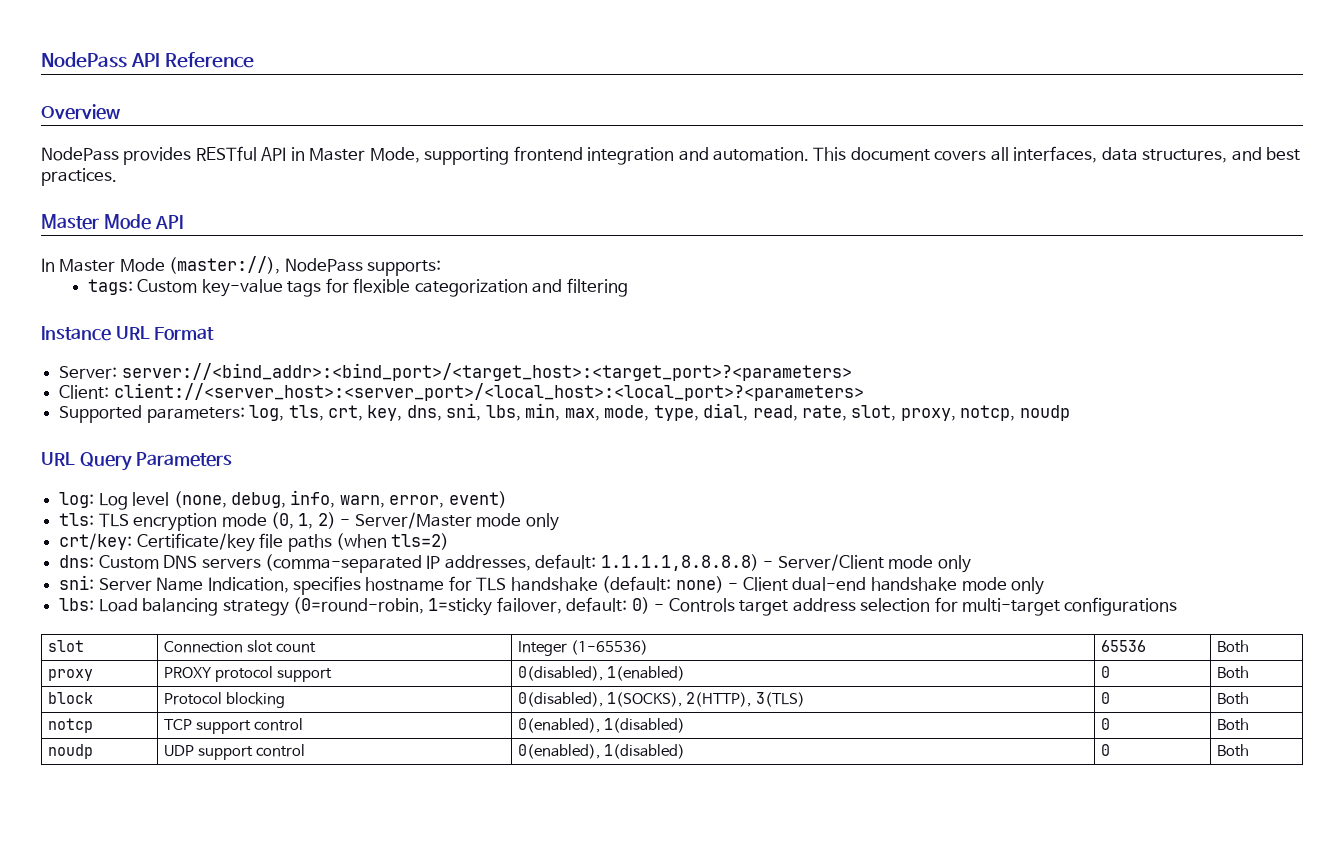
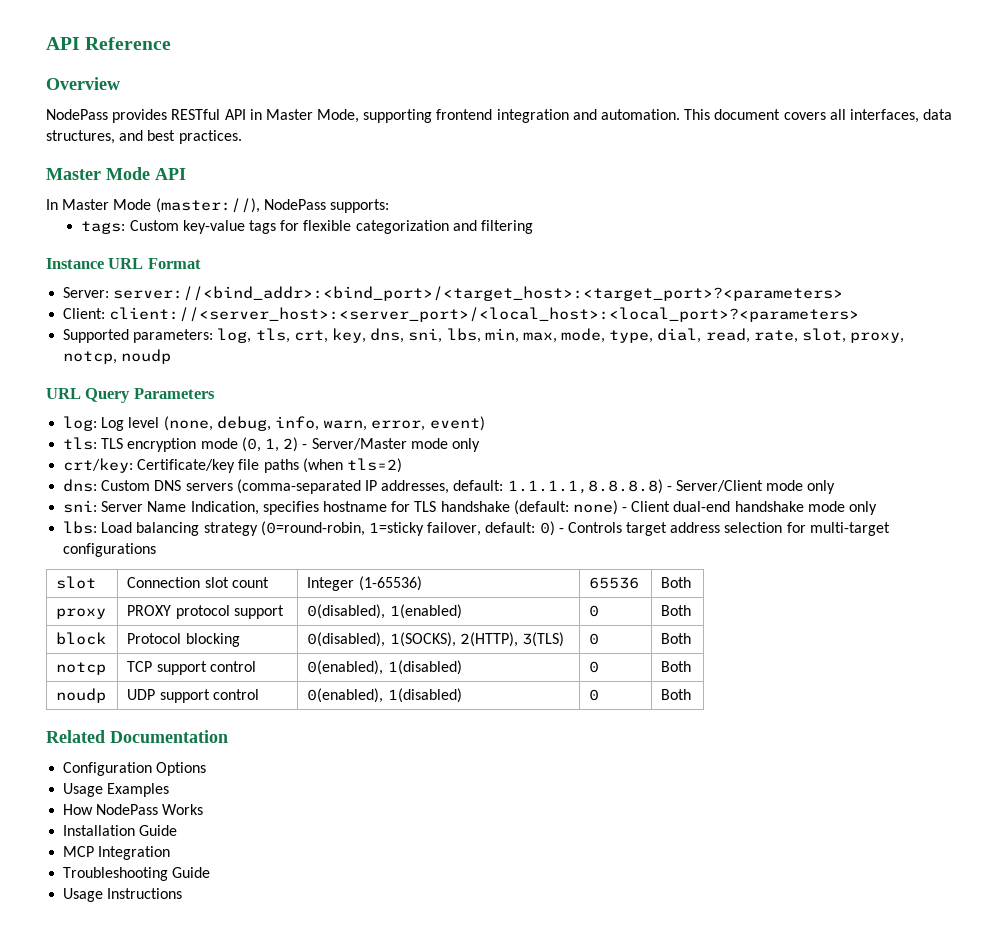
[41,52,127,68] NodePass -> (46, 43) none
(1250, 750) none -> [46,730,228,743] [63,762,207,776] [63,783,170,797] [63,804,204,815] [63,825,178,836] [63,846,171,860] [63,867,211,881] [63,888,183,902] // Related Documentation // Configuration Options // Usage Examples // How NodePass Works // Installation Guide // MCP Integration // Troubleshooting Guide // Usage Instructions

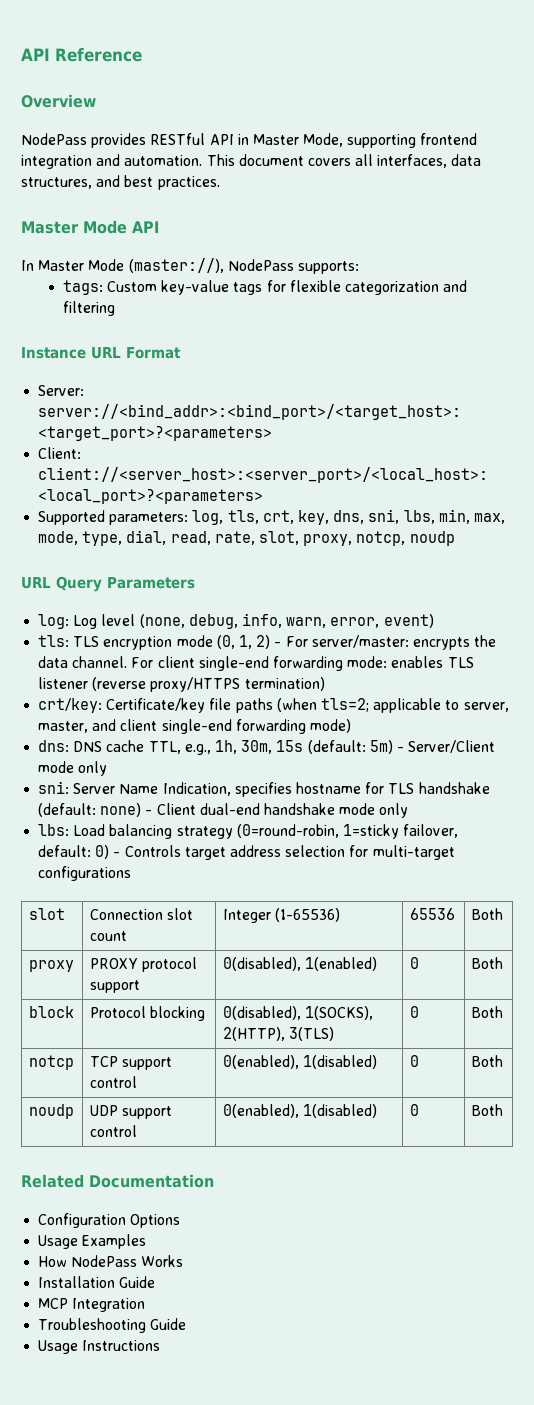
[311,438,480,452] Server/Master mode only -> [285,635,497,650] [38,656,474,671] [38,677,325,692] For server/master: encrypts the data channel. For client single-end forwarding mode: enables TLS listener (reverse proxy/HTTPS termination)
[346,458,402,473] [63,479,663,494] tls=2) // dns: Custom DNS servers (comma-separated IP addresses, default: 1.1.1.1,8.8.8.8) -> [320,698,509,713] [38,719,351,734] [38,740,393,755] tls=2; applicable to server, master, and client single-end forwarding mode) // dns: DNS cache TTL, e.g., 1h, 30m, 15s (default: 5m)

